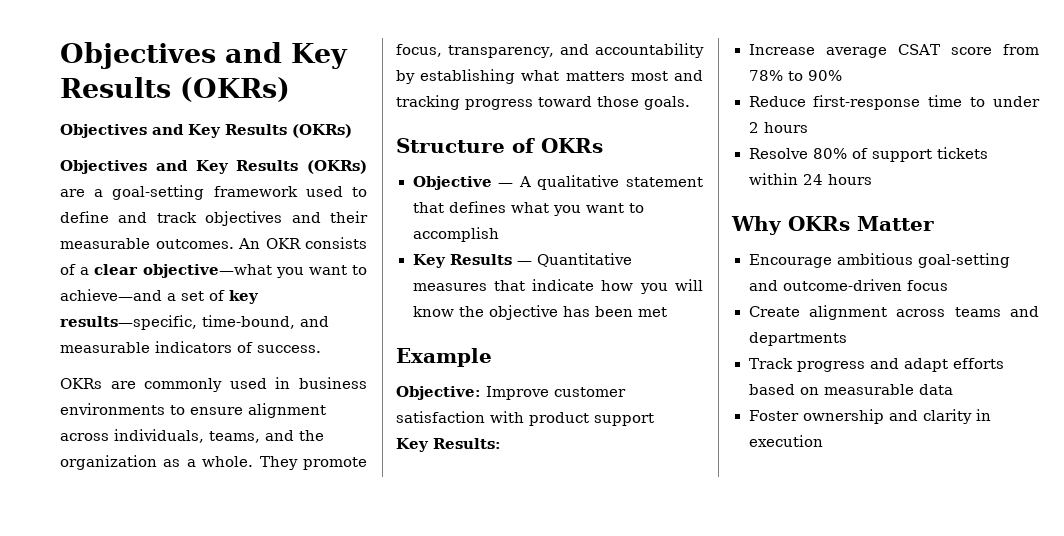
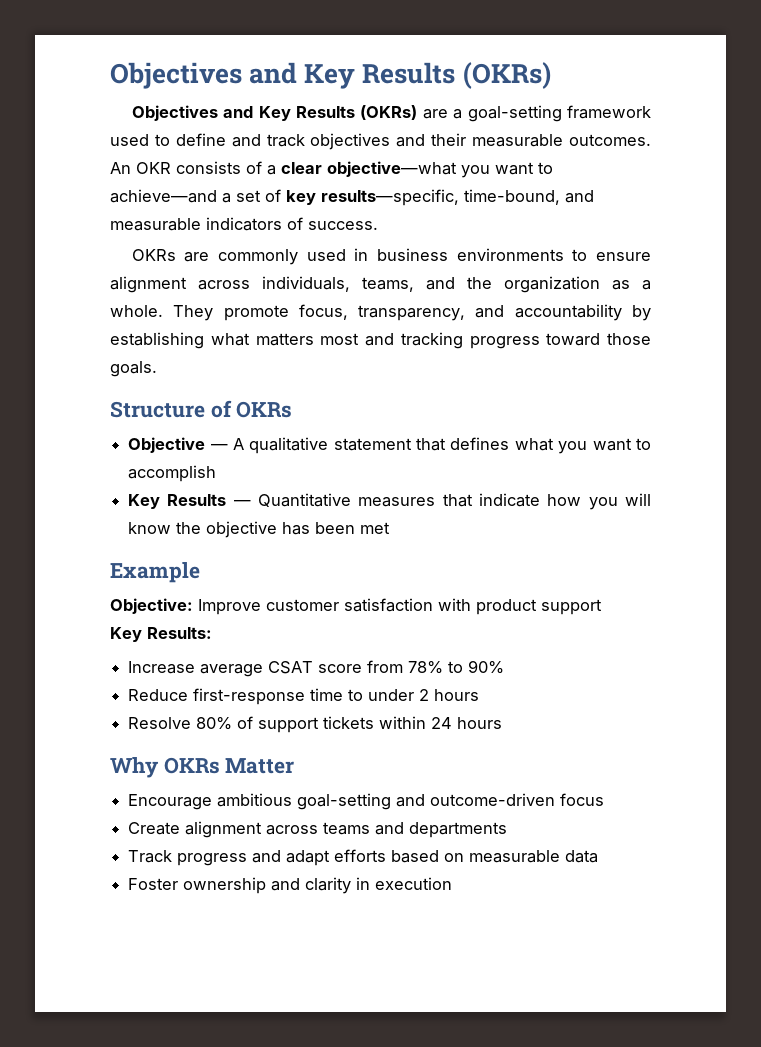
[60,160,367,174] // Objectives and Key Results (OKRs) -> (418, 112) none

